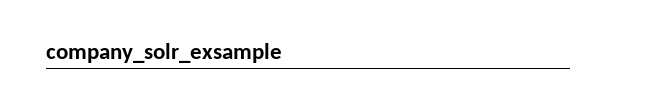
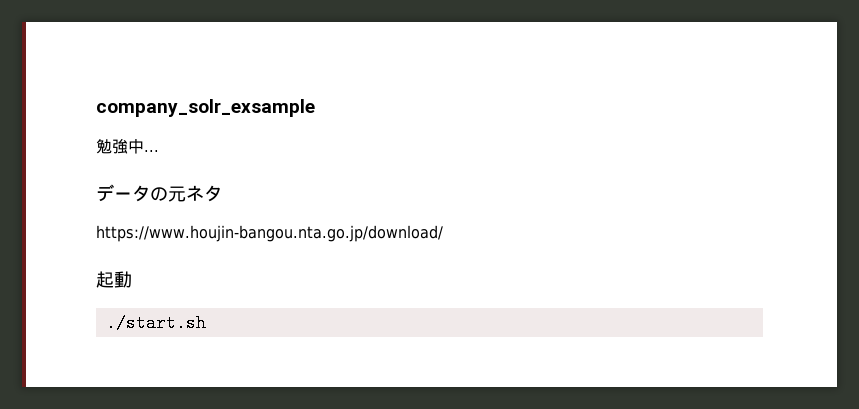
(282, 53) none -> [96,138,159,154] [96,184,222,202] [96,225,443,242] [96,271,132,288] [105,314,206,332] // 勉強中... // データの元ネタ // https://www.houjin-bangou.nta.go.jp/download/ // 起動 // ./start.sh

